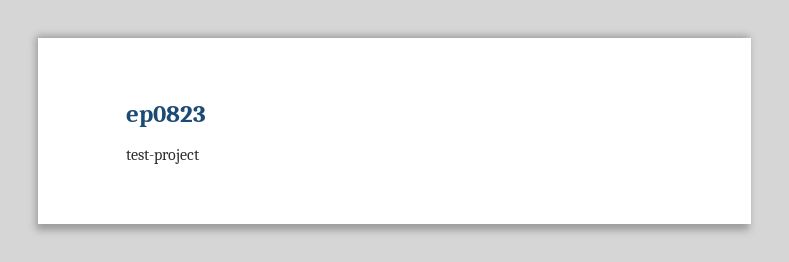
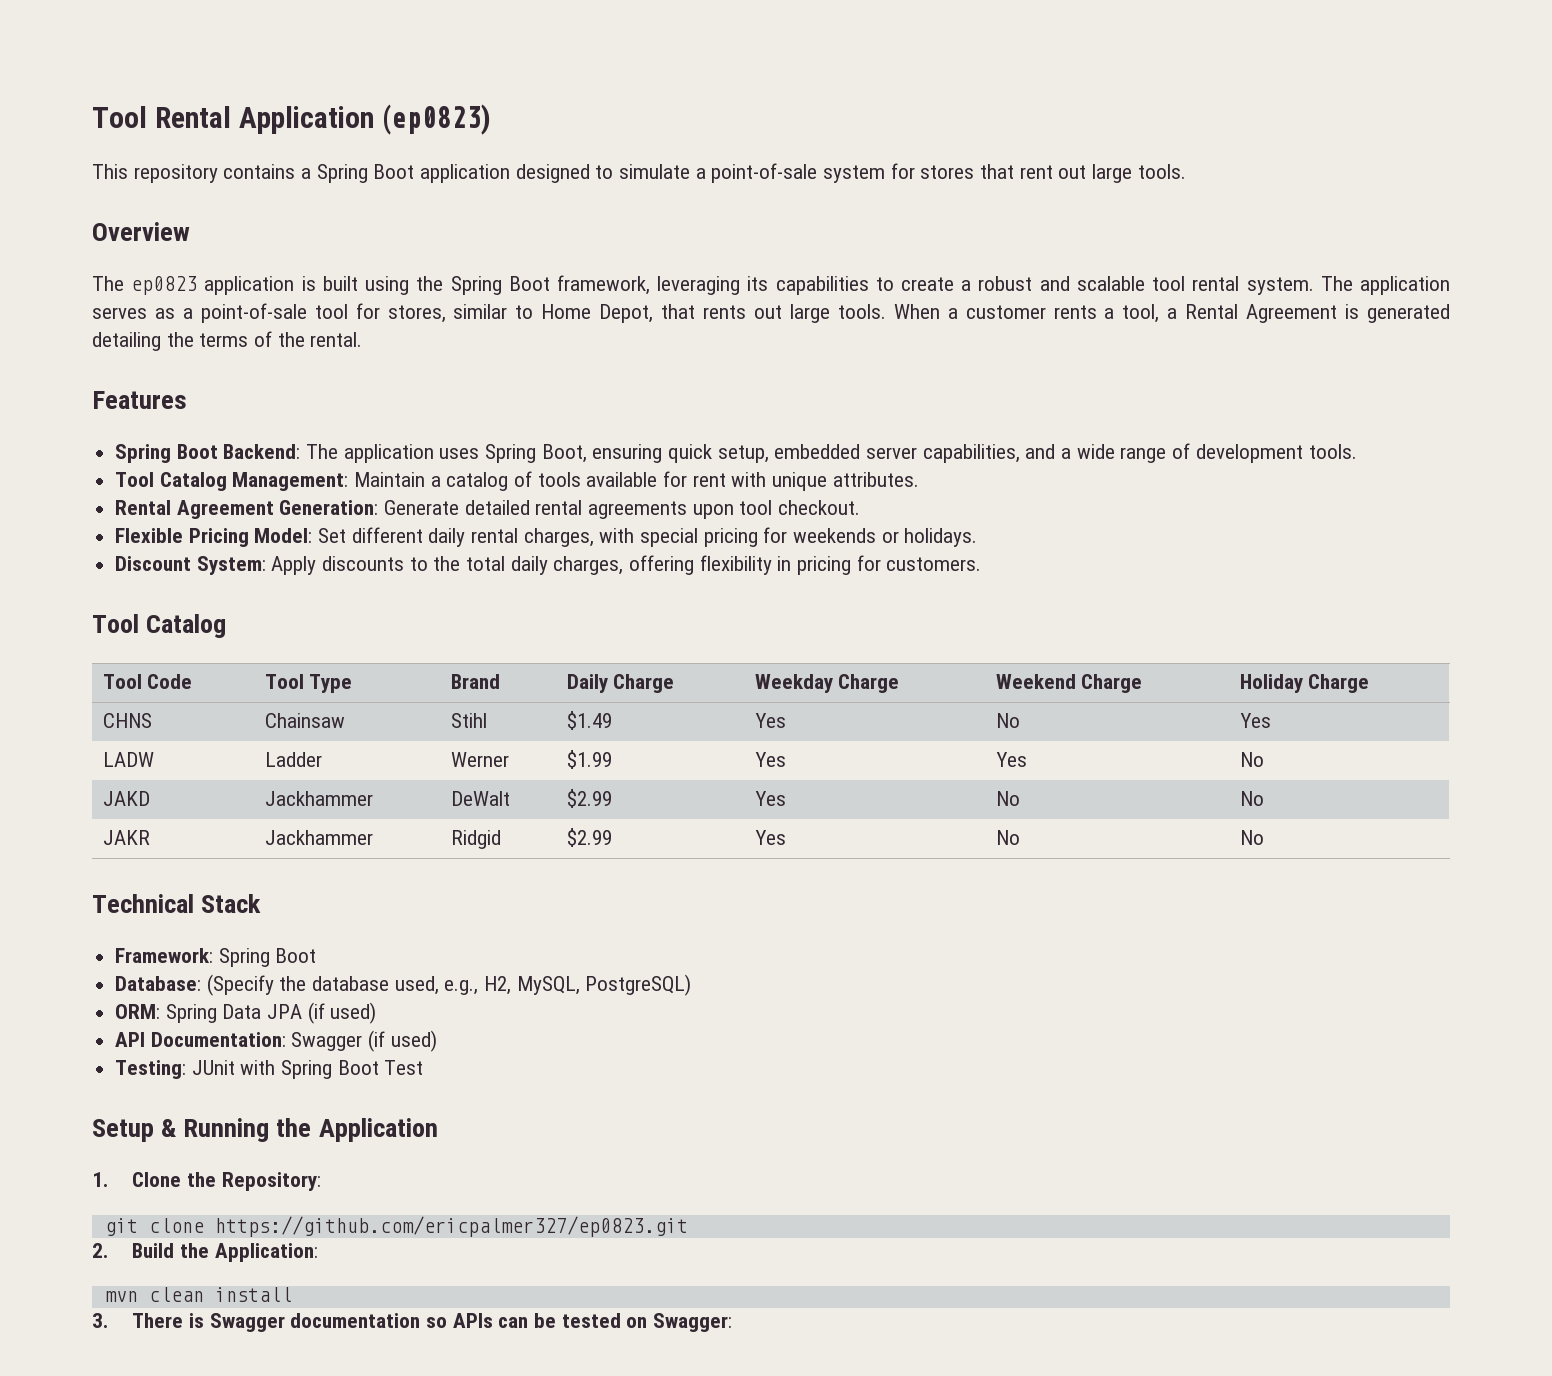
[126,106,206,127] [126,149,200,164] ep0823 // test-project -> [92,104,491,135] [92,163,1186,183] [92,222,190,241] [92,275,1450,295] [92,303,1450,323] [92,331,363,351] [92,391,187,409] [115,443,1357,463] [115,471,919,491] [115,500,861,519] [115,527,978,547] [115,555,982,575] [92,614,227,638] [102,674,193,689] [264,674,353,693] [450,674,500,689] [566,674,675,693] [754,674,900,693] [995,674,1143,693] [1239,674,1370,693] [102,713,152,728] [264,713,345,728] [450,713,487,728] [566,711,612,730] [754,713,786,728] [995,713,1020,728] [1239,713,1271,728] [102,752,154,767] [264,752,322,767] [450,752,509,767] [566,750,612,769] [754,752,786,767] [995,752,1027,767] [1239,752,1264,767] [102,791,150,806] [264,791,373,806] [450,791,510,806] [566,789,612,808] [754,791,786,806] [995,791,1020,806] [1239,791,1264,806] [102,830,150,845] [264,830,373,845] [450,830,501,849] [566,828,612,847] [754,830,786,845] [995,830,1020,845] [1239,830,1264,845] [92,894,262,913] [115,948,317,967] [115,974,692,996] [115,1002,377,1024] [115,1030,437,1052] [115,1060,424,1079] [92,1118,438,1142] [92,1172,321,1191] [104,1216,688,1237] [92,1243,318,1262] [104,1287,292,1302] [92,1313,732,1332] Tool Rental Application (ep0823) // This repository contains a Spring Boot application designed to simulate a point-of-sale system for stores that rent out large tools. // Overview // The ep0823 application is built using the Spring Boot framework, leveraging its capabilities to create a robust and scalable tool rental system. The application serves as a point-of-sale tool for stores, similar to Home Depot, that rents out large tools. When a customer rents a tool, a Rental Agreement is generated detailing the terms of the rental. // Features // Spring Boot Backend: The application uses Spring Boot, ensuring quick setup, embedded server capabilities, and a wide range of development tools. // Tool Catalog Management: Maintain a catalog of tools available for rent with unique attributes. // Rental Agreement Generation: Generate detailed rental agreements upon tool checkout. // Flexible Pricing Model: Set different daily rental charges, with special pricing for weekends or holidays. // Discount System: Apply discounts to the total daily charges, offering flexibility in pricing for customers. // Tool Catalog // Tool Code | Tool Type | Brand | Daily Charge | Weekday Charge | Weekend Charge | Holiday Charge // CHNS | Chainsaw | Stihl | $1.49 | Yes | No | Yes // LADW | Ladder | Werner | $1.99 | Yes | Yes | No // JAKD | Jackhammer | DeWalt | $2.99 | Yes | No | No // JAKR | Jackhammer | Ridgid | $2.99 | Yes | No | No // Technical Stack // Framework: Spring Boot // Database: (Specify the database used, e.g., H2, MySQL, PostgreSQL) // ORM: Spring Data JPA (if used) // API Documentation: Swagger (if used) // Testing: JUnit with Spring Boot Test // Setup & Running the Application // 1. Clone the Repository: // git clone https://github.com/ericpalmer327/ep0823.git // 2. Build the Application: // mvn clean install // 3. There is Swagger documentation so APIs can be tested on Swagger:

